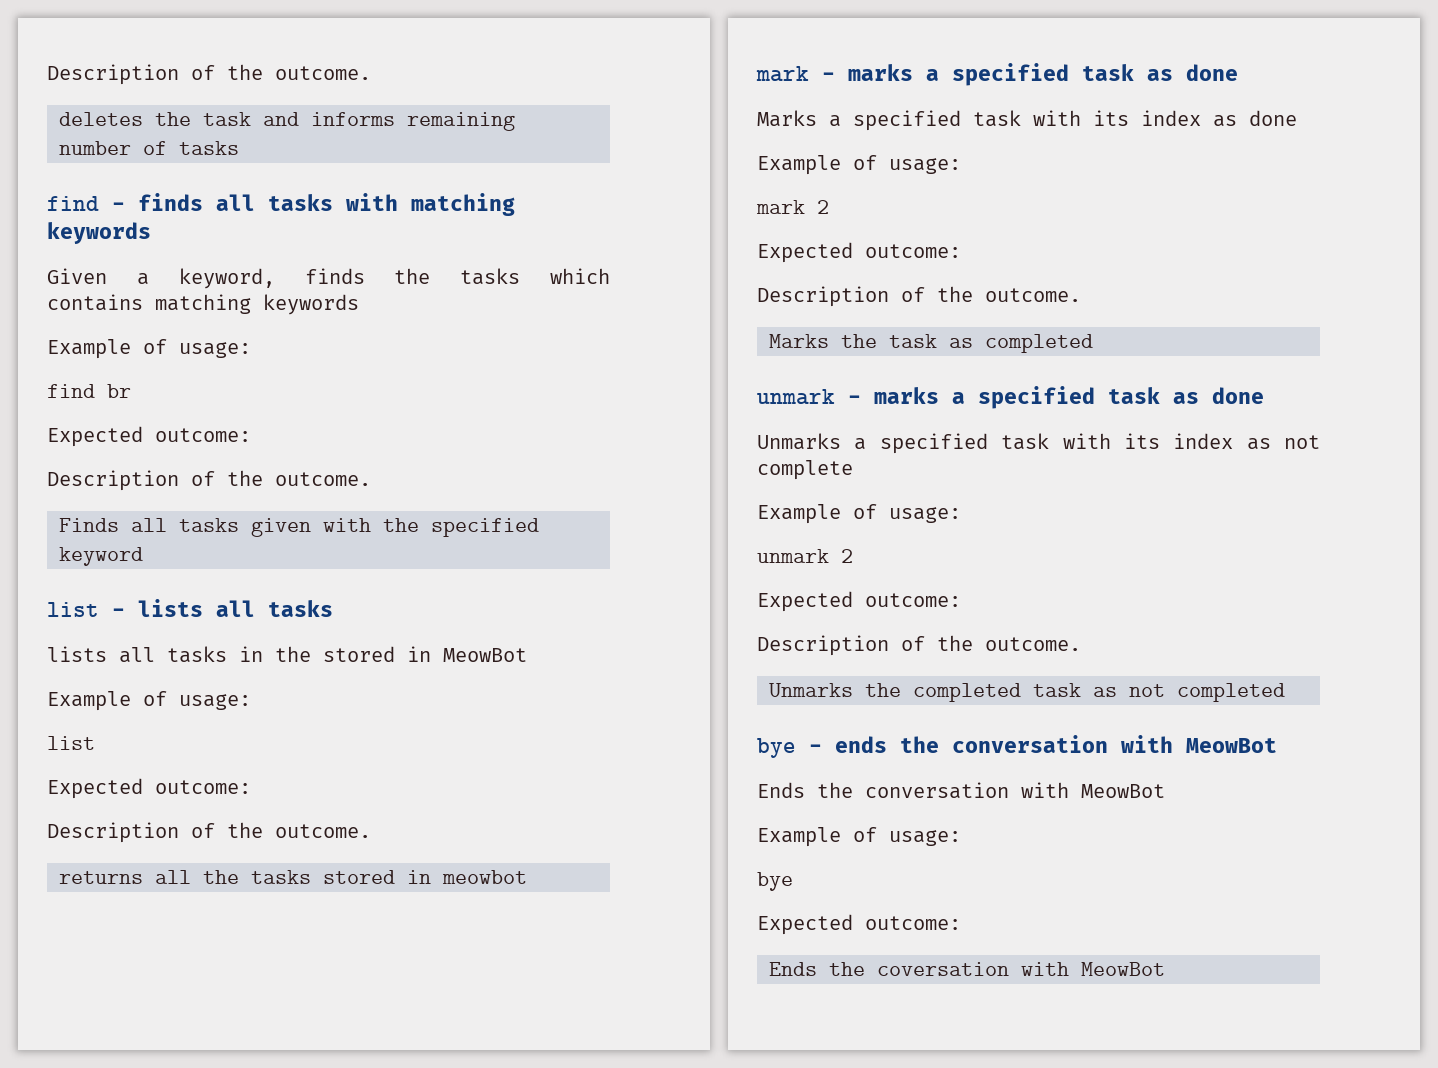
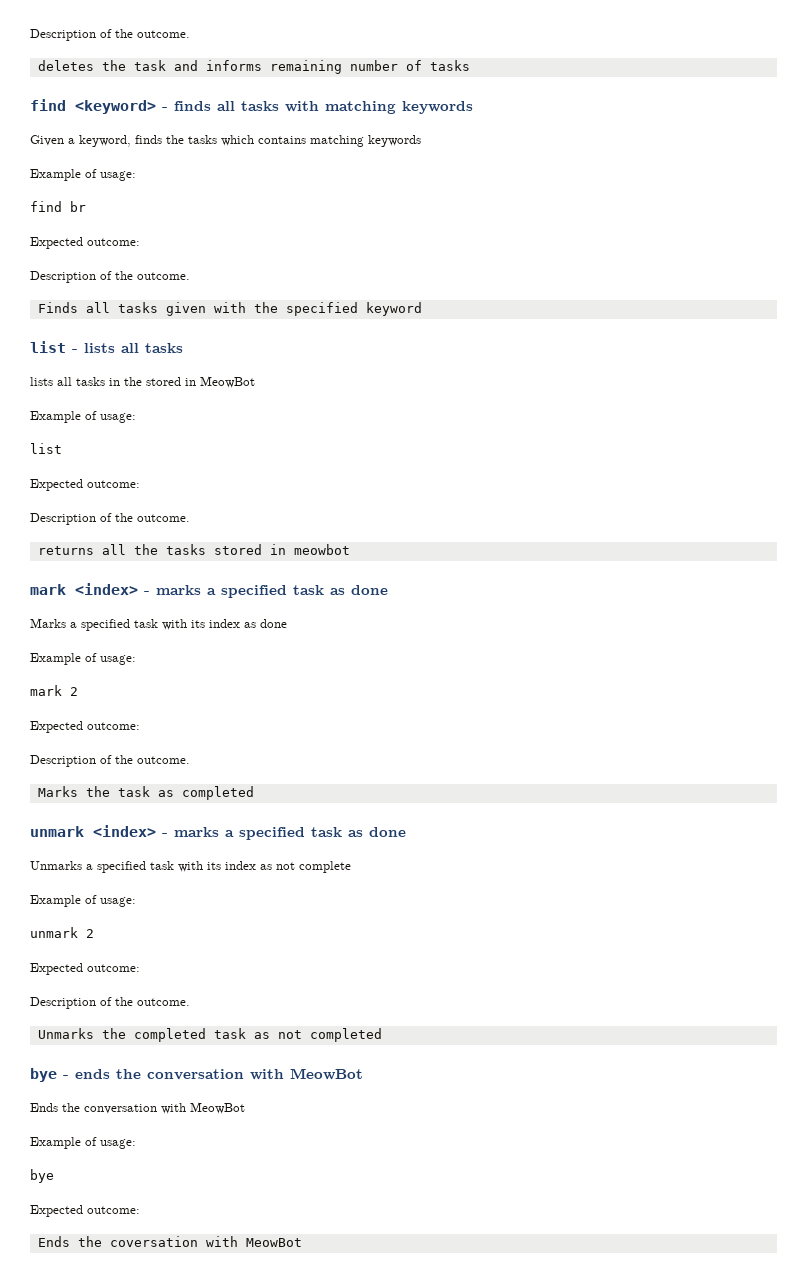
(99, 203) none -> [75,100,156,114] <keyword>
(809, 74) none -> [75,583,138,595] <index>
(835, 397) none -> [93,825,156,837] <index>

